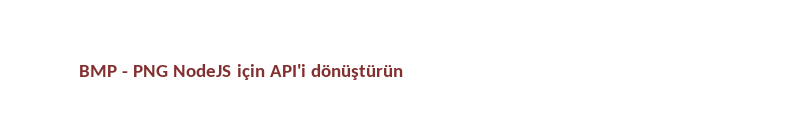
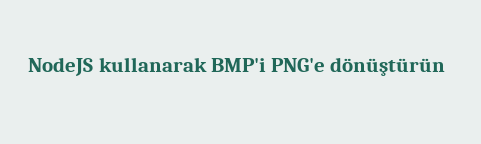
[79,64,306,80] BMP - PNG NodeJS için API'i -> [28,57,325,76] NodeJS kullanarak BMP'i PNG'e

